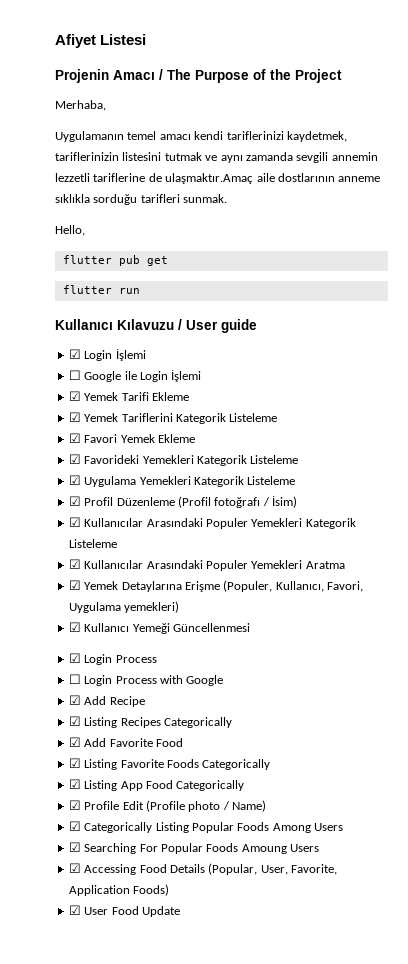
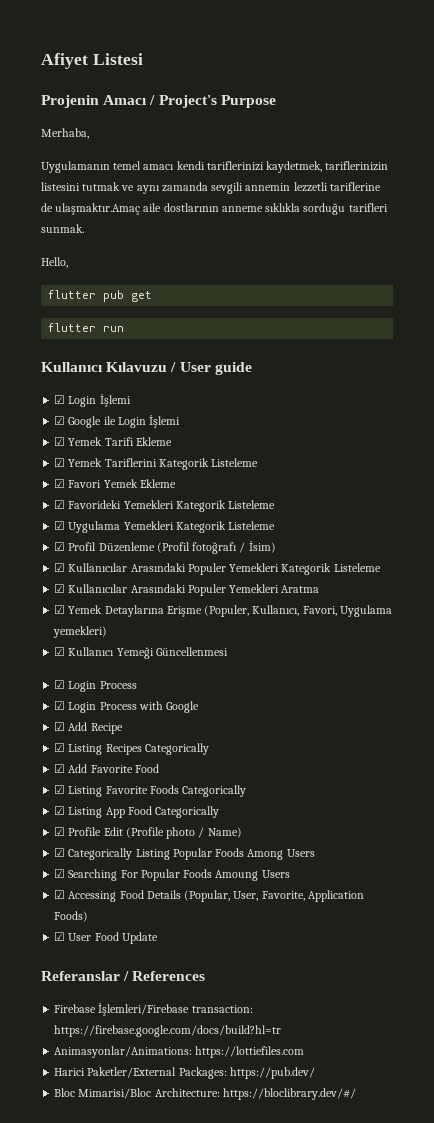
[167,69,191,80] The -> [158,95,217,108] Project's
[253,69,342,83] of the Project -> (276, 101) none
[68,370,81,380] ☐ -> [54,416,66,425] ☑
[68,674,81,684] ☐ -> [54,701,66,710] ☑
(180, 911) none -> [41,971,206,981] [54,1002,253,1016] [54,1025,282,1037] [54,1046,305,1058] [54,1067,315,1079] [54,1088,356,1100] // Referanslar / References // Firebase İşlemleri/Firebase transaction: https://firebase.google.com/docs/build?hl=tr // Animasyonlar/Animations: https://lottiefiles.com // Harici Paketler/External Packages: https://pub.dev/ // Bloc Mimarisi/Bloc Architecture: https://bloclibrary.dev/#/

